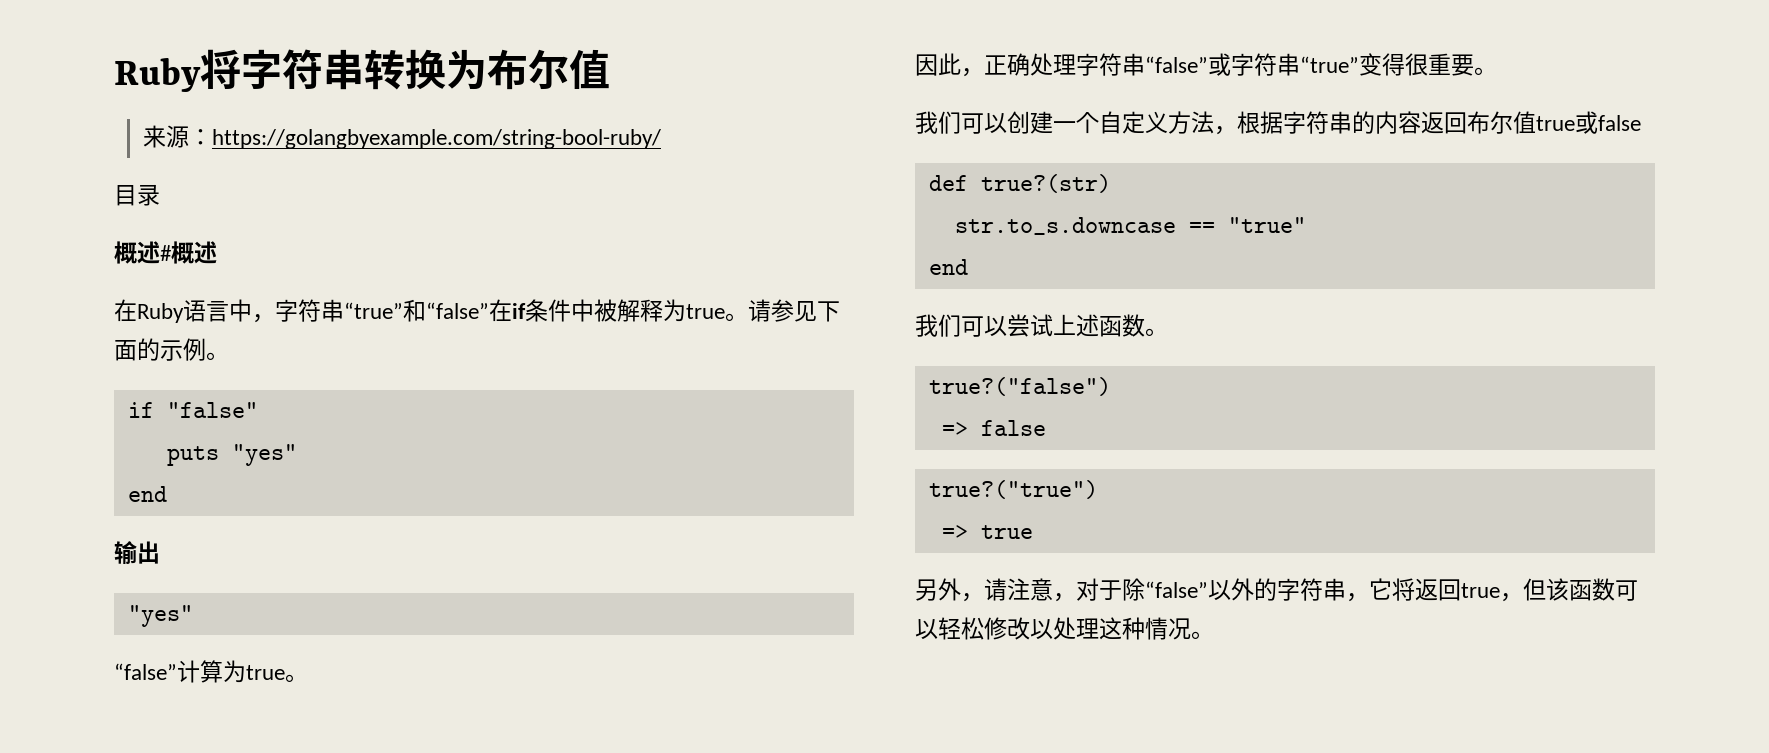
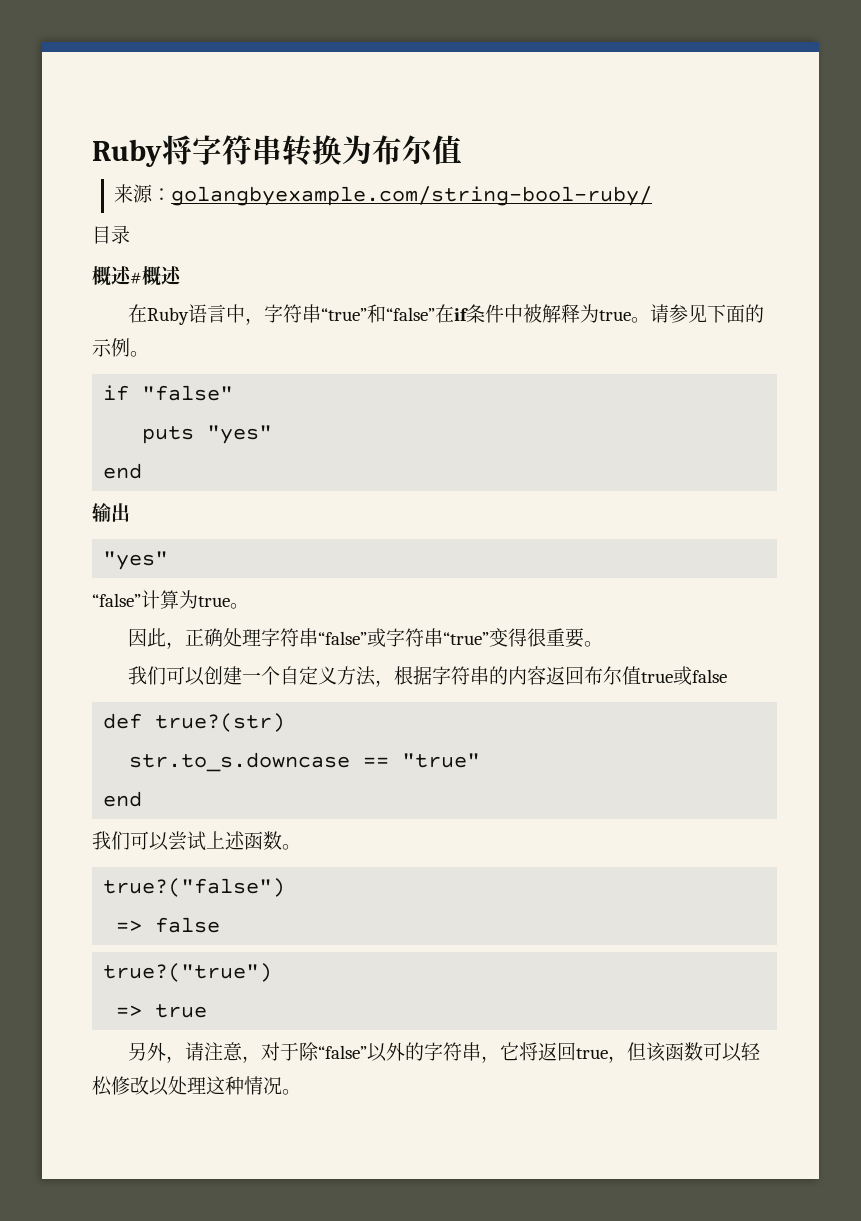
[211,129,661,149] https://golangbyexample.com/string-bool-ruby/ -> [171,186,653,206] golangbyexample.com/string-bool-ruby/

